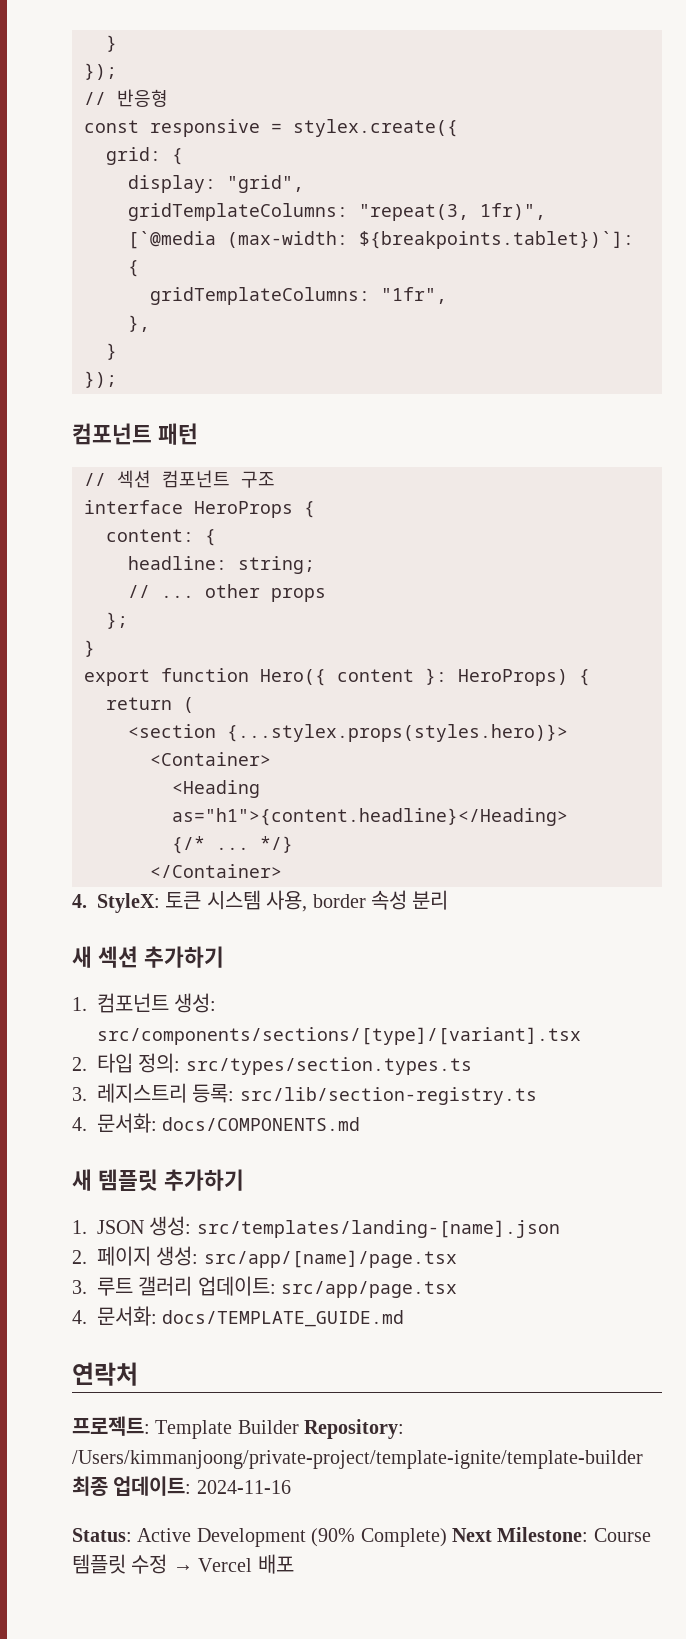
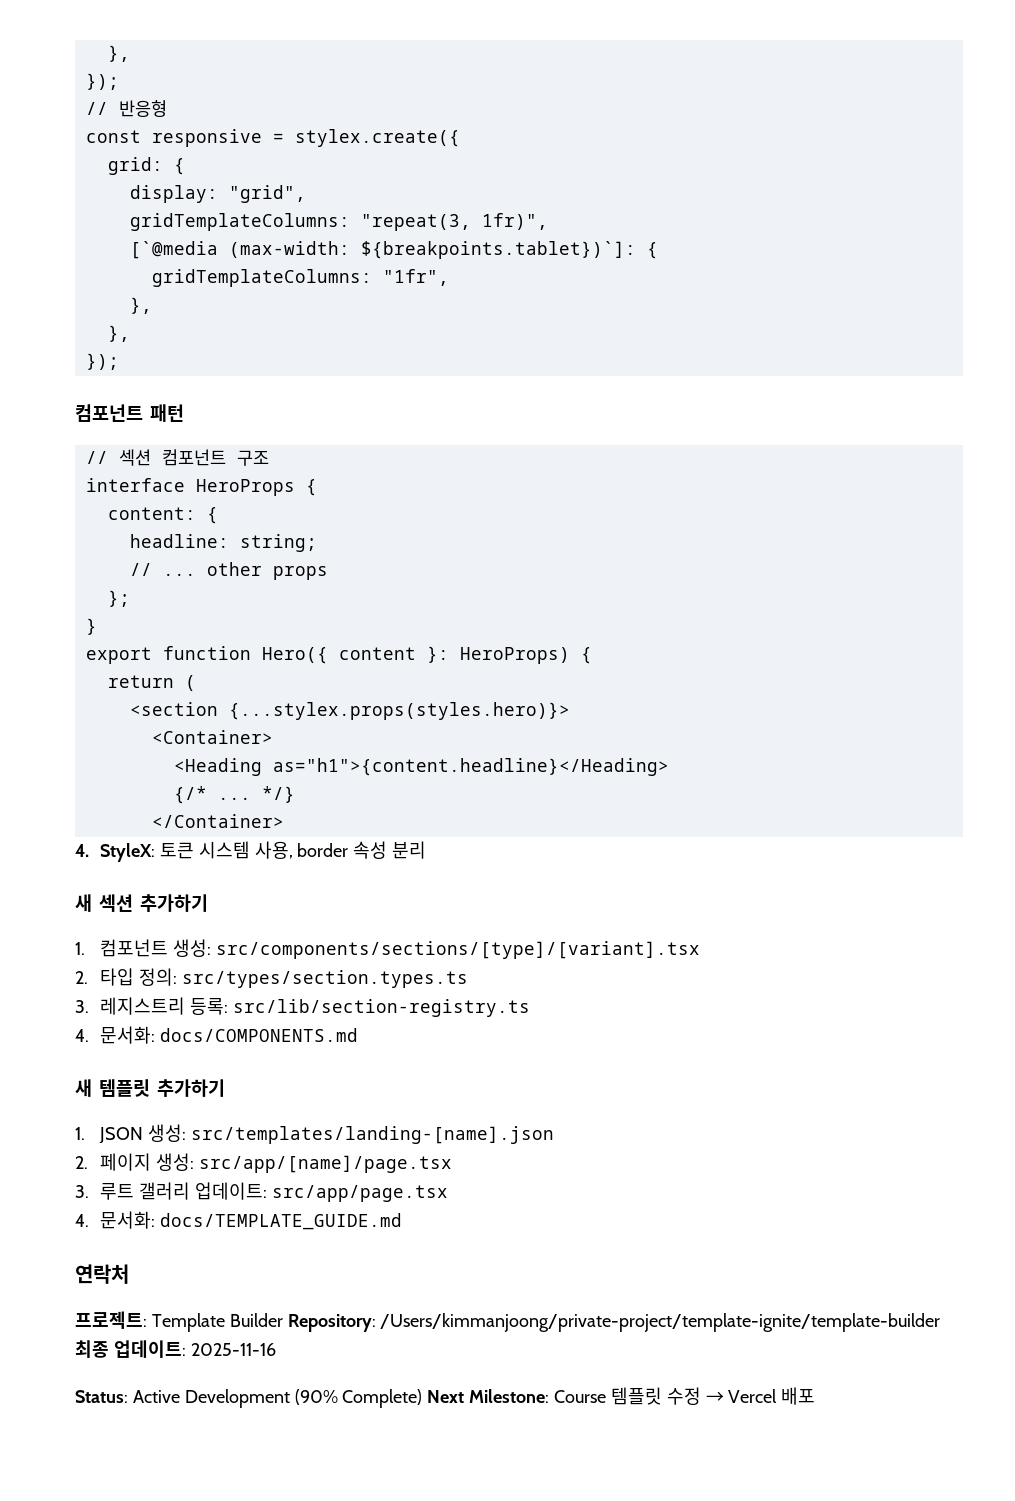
[106,35,117,52] } -> [107,45,130,62] },
[106,343,117,360] } -> [107,325,130,342] },
[196,1480,291,1494] 2024-11-16 -> [190,1343,276,1356] 2025-11-16

